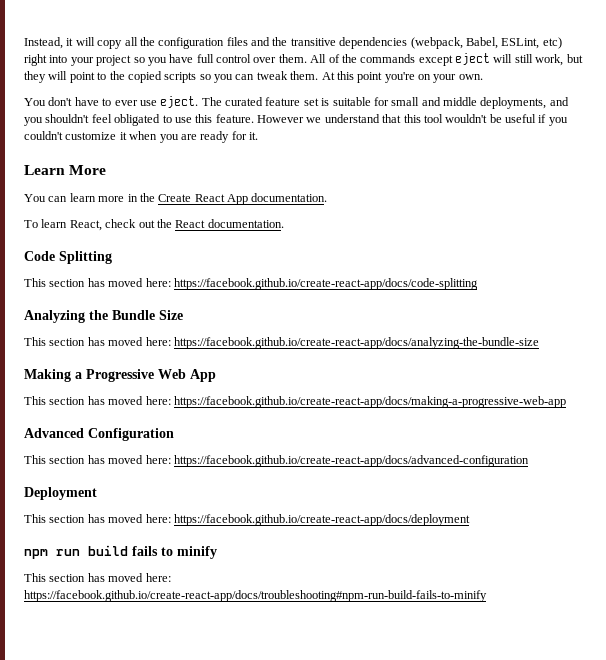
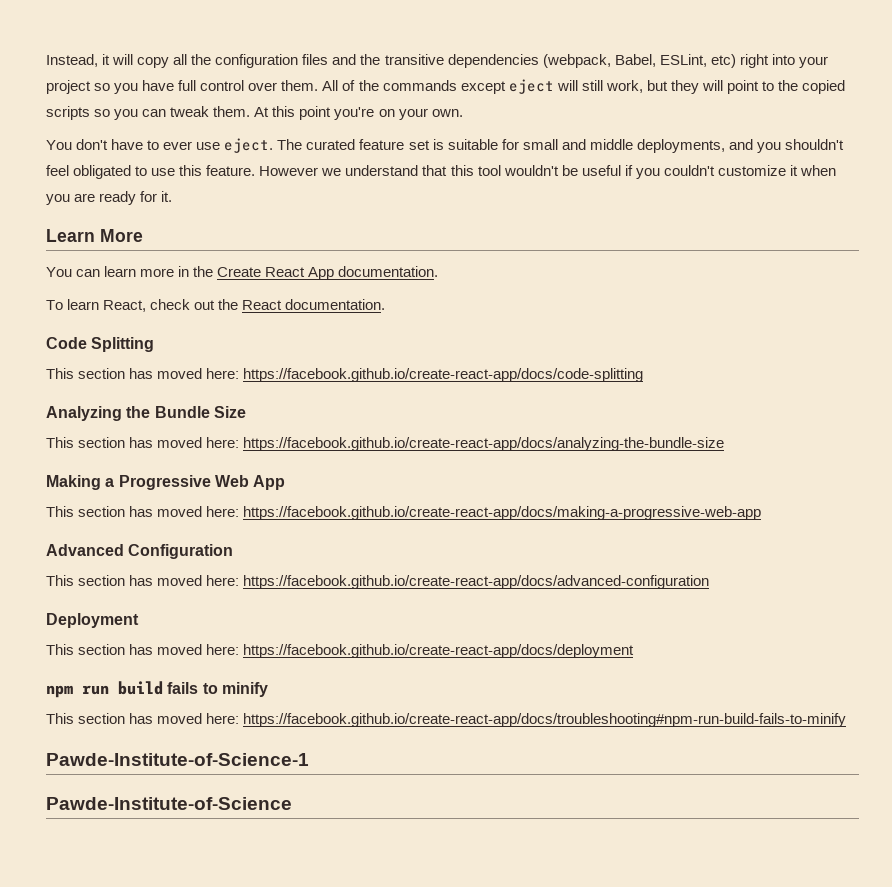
(487, 596) none -> [46,753,309,766] [46,797,292,810] // Pawde-Institute-of-Science-1 // Pawde-Institute-of-Science

